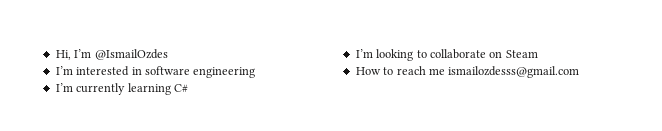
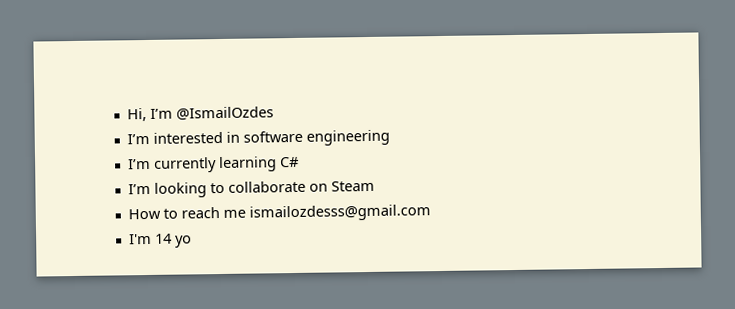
(580, 72) none -> [128,233,192,248] // I'm 14 yo

